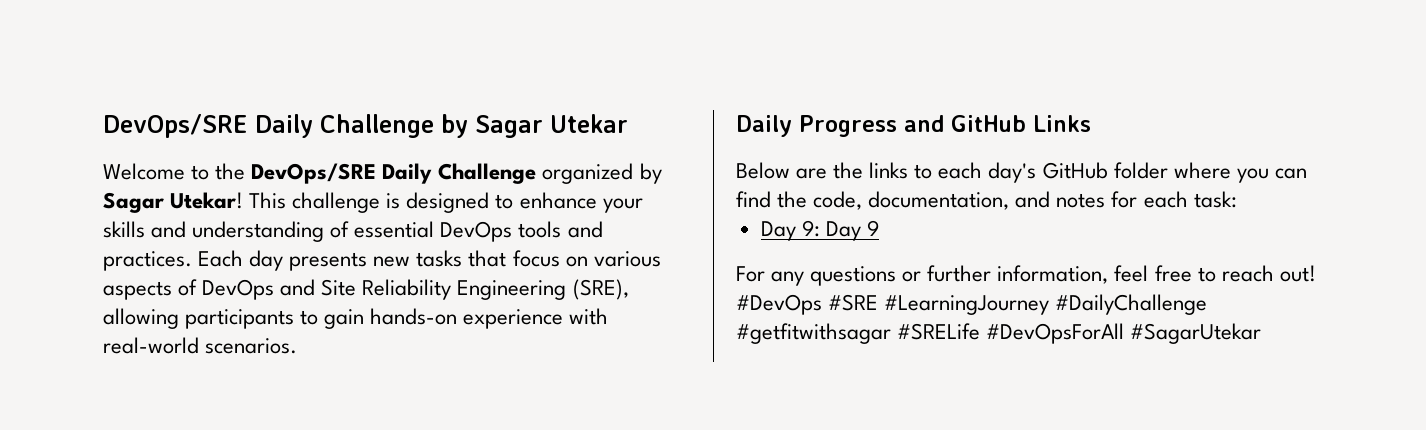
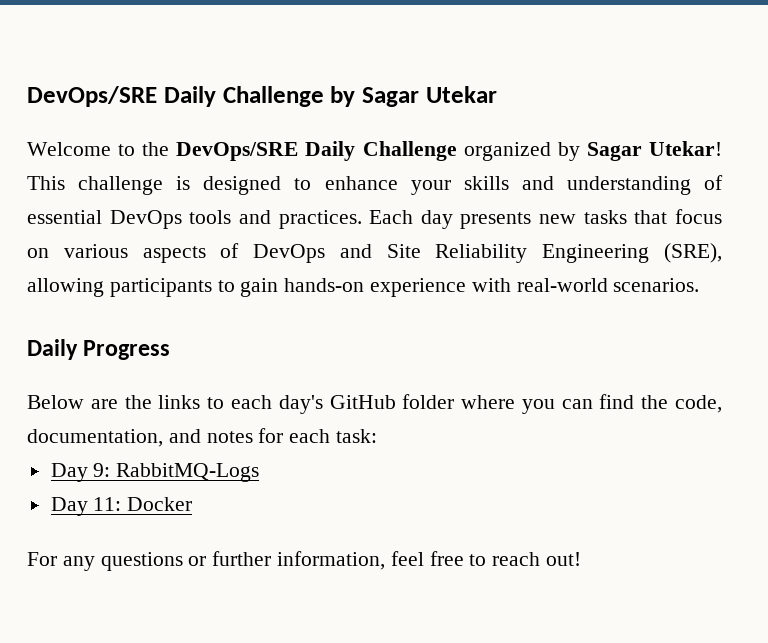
[904,115,1091,132] and GitHub Links -> (171, 350) none
[825,220,879,241] Day 9 -> [116,463,260,482] [50,497,193,516] RabbitMQ-Logs // Day 11: Docker
[736,294,1208,315] [736,323,1262,344] #DevOps #SRE #LearningJourney #DailyChallenge #getfitwithsagar #SRELife #DevOpsForAll #SagarUtekar -> (582, 559) none

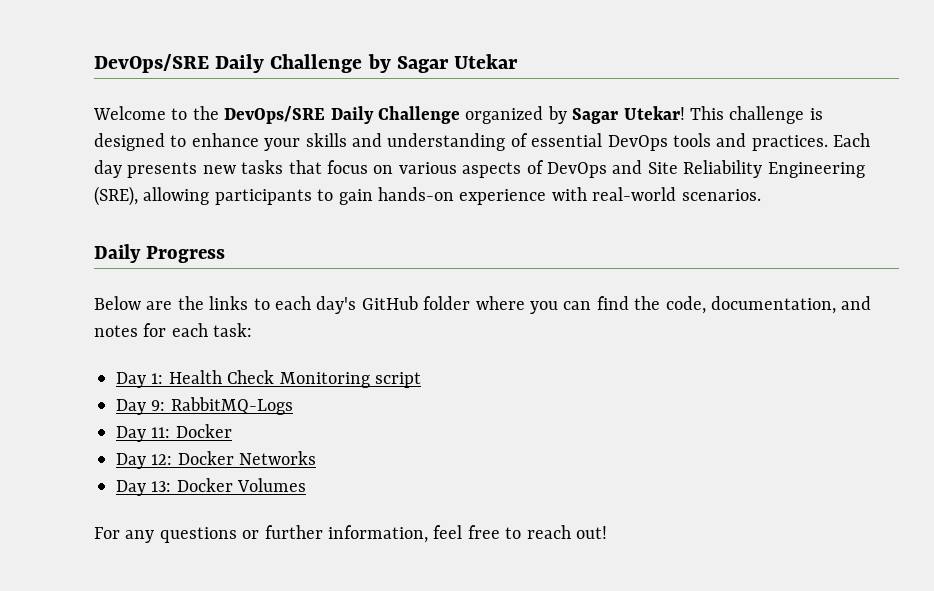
(378, 436) none -> [116,370,421,388] // Day 1: Health Check Monitoring script
(193, 504) none -> [116,451,317,469] [116,478,307,496] // Day 12: Docker Networks // Day 13: Docker Volumes

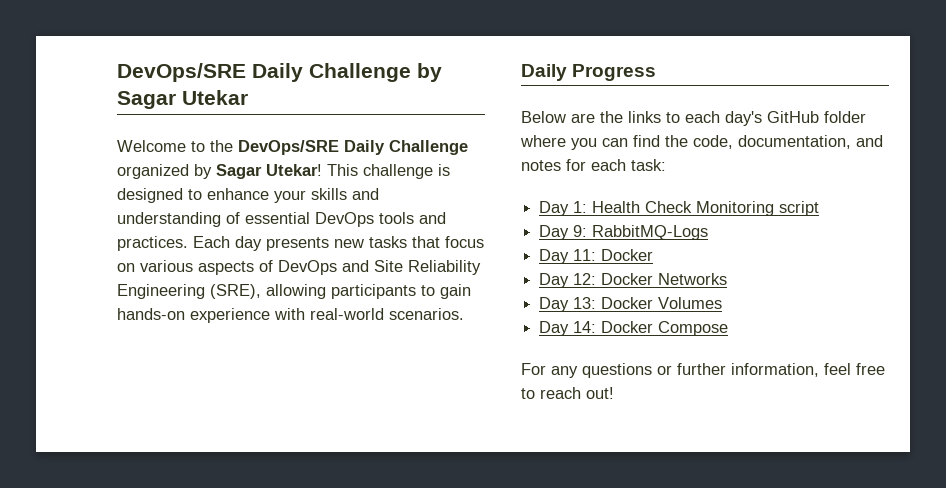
(307, 485) none -> [539,321,729,336] // Day 14: Docker Compose

